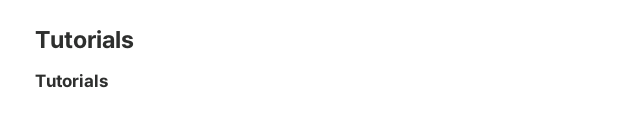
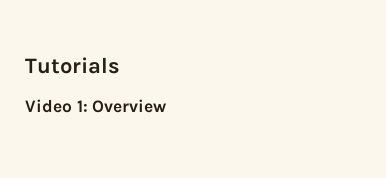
[35,73,108,88] Tutorials -> [25,99,167,113] Video 1: Overview

